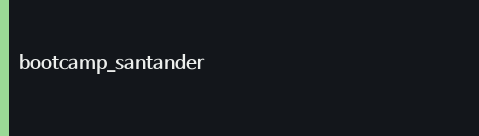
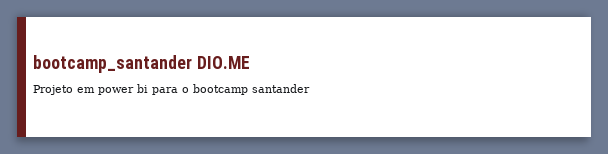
(205, 64) none -> [196,56,250,69] [33,84,310,95] DIO.ME // Projeto em power bi para o bootcamp santander

